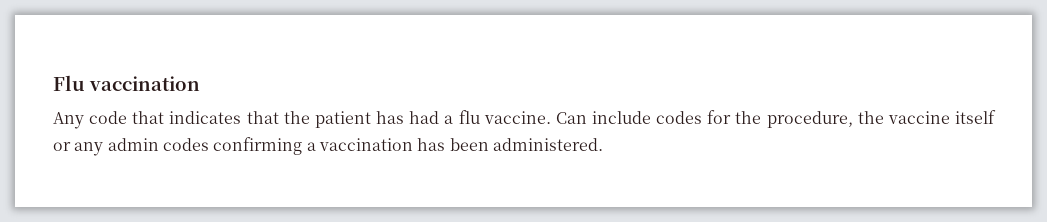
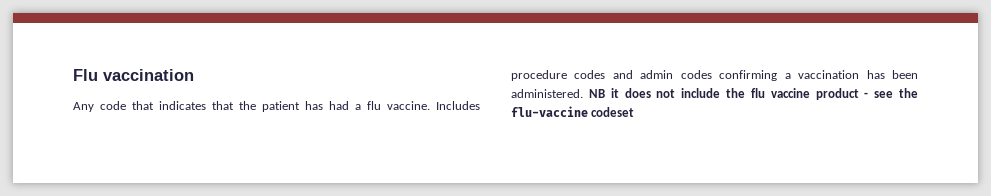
[555,110,996,128] [53,142,104,156] Can include codes for the procedure, the vaccine itself or any -> [436,101,480,110] [511,70,633,81] Includes procedure codes and
(603, 144) none -> [588,88,918,100] [511,106,635,117] NB it does not include the flu vaccine product - see the flu-vaccine codeset

